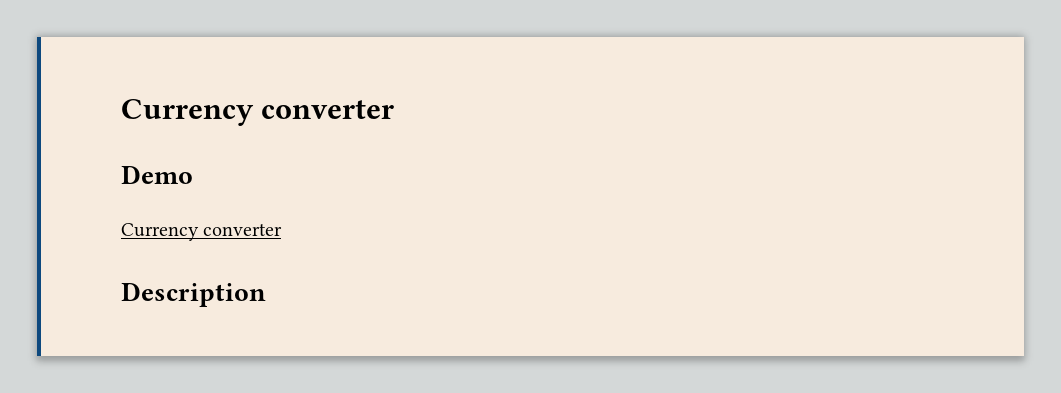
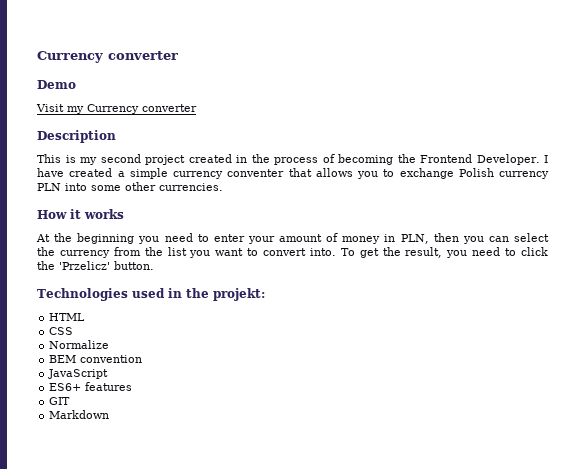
(193, 174) none -> [36,104,84,114] Visit my
(266, 294) none -> [37,154,548,165] [37,168,549,179] [37,182,223,191] [37,209,124,219] [36,233,549,244] [37,247,548,258] [37,261,154,270] [37,288,265,301] [49,313,86,321] [49,327,74,335] [49,340,110,349] [49,355,143,363] [48,369,109,379] [49,382,133,391] [49,397,71,405] [49,410,110,419] // This is my second project created in the process of becoming the Frontend Developer. I have created a simple currency conventer that allows you to exchange Polish currency PLN into some other currencies. // How it works // At the beginning you need to enter your amount of money in PLN, then you can select the currency from the list you want to convert into. To get the result, you need to click the 'Przelicz' button. // Technologies used in the projekt: // HTML // CSS // Normalize // BEM convention // JavaScript // ES6+ features // GIT // Markdown

